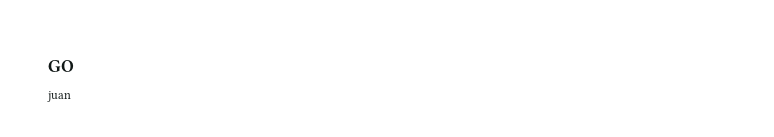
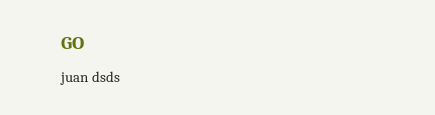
(71, 96) none -> [91,71,120,82] dsds

